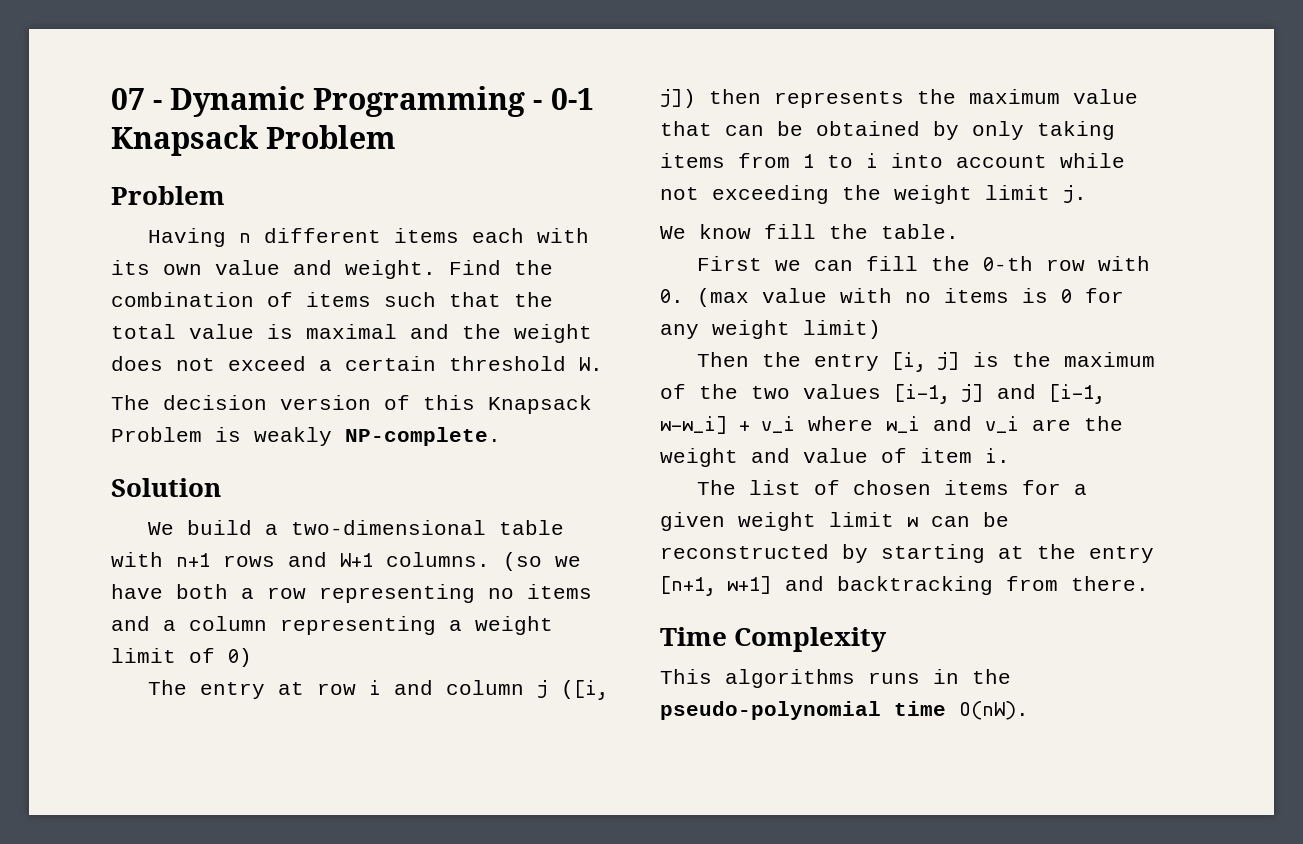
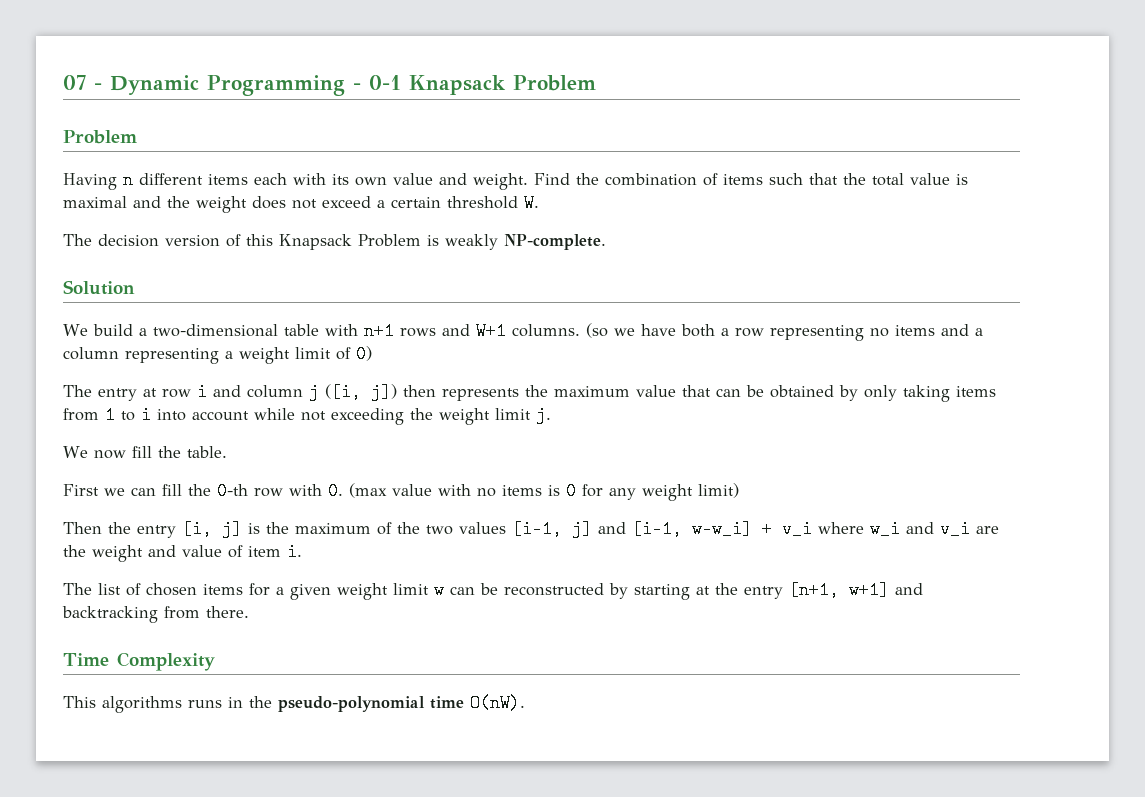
[699,224,751,239] know -> [93,450,126,459] now

